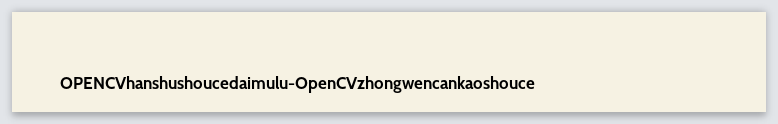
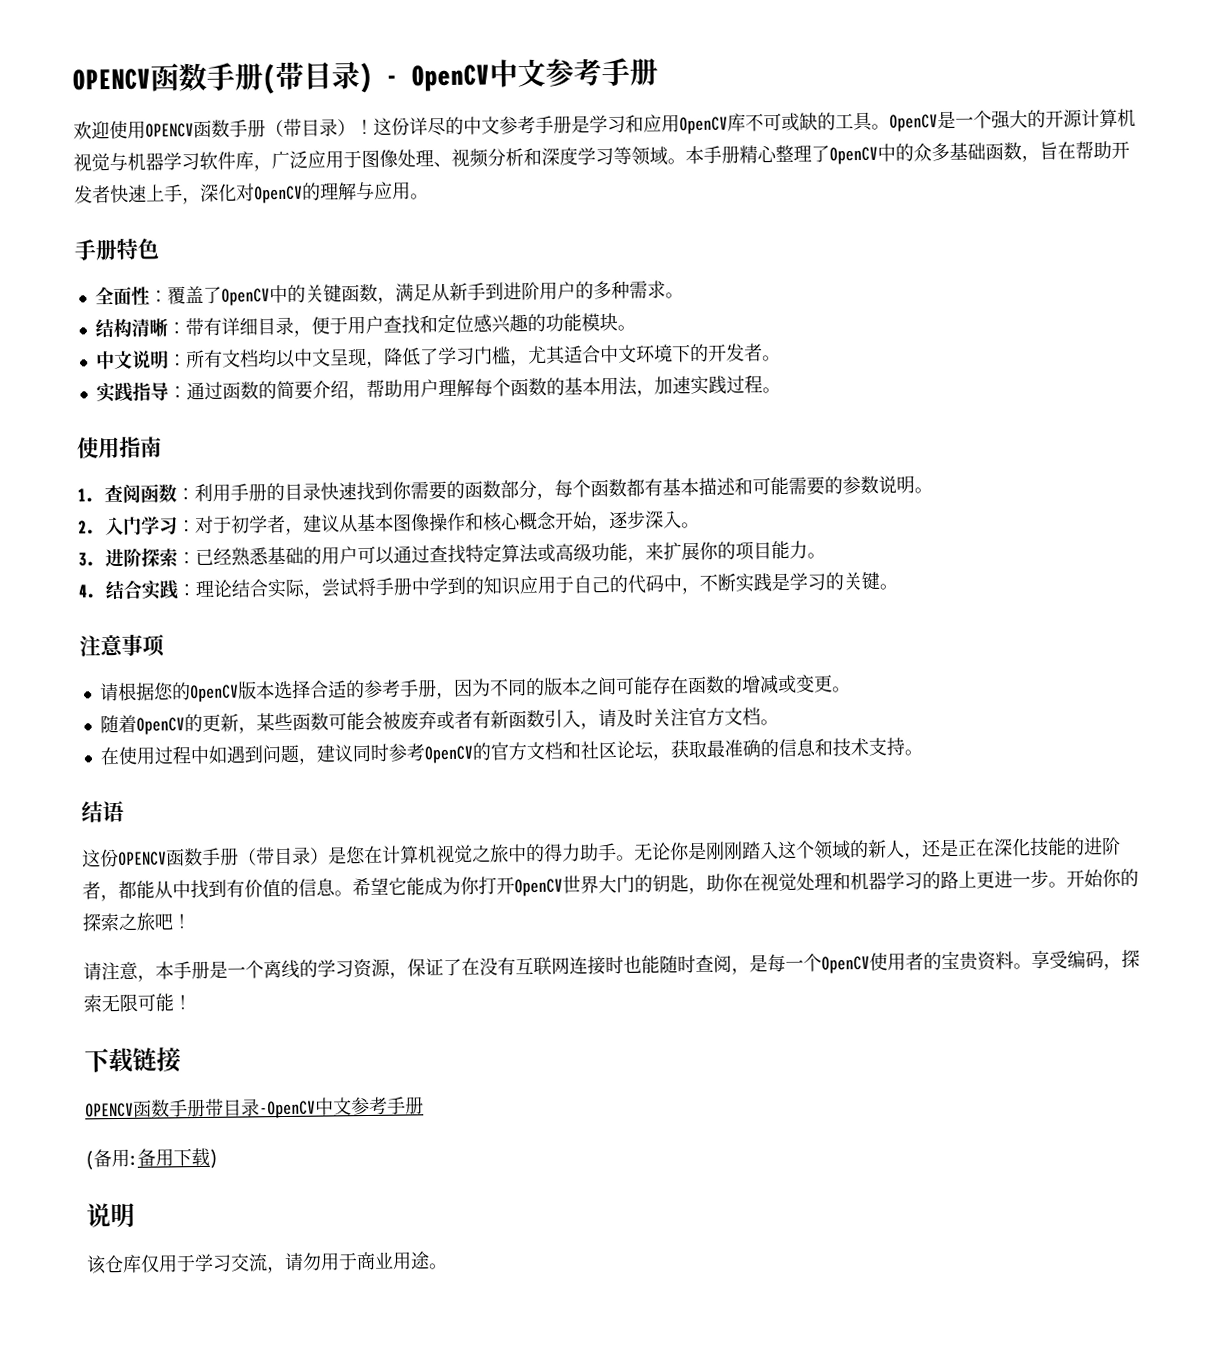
[60,76,535,93] OPENCVhanshushoucedaimulu-OpenCVzhongwencankaoshouce -> [72,57,658,95] [73,108,1136,140] [73,140,1130,172] [74,181,429,205] [74,238,159,261] [94,280,684,306] [94,312,636,339] [95,343,781,370] [95,375,781,403] [77,436,162,459] [77,475,934,503] [78,510,701,536] [78,540,827,568] [78,571,899,601] [79,634,165,657] [99,674,851,703] [99,707,779,735] [99,737,923,766] [81,800,124,823] [82,836,1121,868] [82,868,1139,902] [82,912,191,932] [83,949,1140,982] [83,993,192,1013] [84,1047,181,1074] [85,1096,424,1119] [85,1147,218,1170] [86,1202,135,1228] [86,1251,448,1275] OPENCV函数手册(带目录) - OpenCV中文参考手册 // 欢迎使用OPENCV函数手册（带目录）！这份详尽的中文参考手册是学习和应用OpenCV库不可或缺的工具。OpenCV是一个强大的开源计算机视觉与机器学习软件库，广泛应用于图像处理、视频分析和深度学习等领域。本手册精心整理了OpenCV中的众多基础函数，旨在帮助开发者快速上手，深化对OpenCV的理解与应用。 // 手册特色 // 全面性：覆盖了OpenCV中的关键函数，满足从新手到进阶用户的多种需求。 // 结构清晰：带有详细目录，便于用户查找和定位感兴趣的功能模块。 // 中文说明：所有文档均以中文呈现，降低了学习门槛，尤其适合中文环境下的开发者。 // 实践指导：通过函数的简要介绍，帮助用户理解每个函数的基本用法，加速实践过程。 // 使用指南 // 1.查阅函数：利用手册的目录快速找到你需要的函数部分，每个函数都有基本描述和可能需要的参数说明。 // 2.入门学习：对于初学者，建议从基本图像操作和核心概念开始，逐步深入。 // 3.进阶探索：已经熟悉基础的用户可以通过查找特定算法或高级功能，来扩展你的项目能力。 // 4.结合实践：理论结合实际，尝试将手册中学到的知识应用于自己的代码中，不断实践是学习的关键。 // 注意事项 // 请根据您的OpenCV版本选择合适的参考手册，因为不同的版本之间可能存在函数的增减或变更。 // 随着OpenCV的更新，某些函数可能会被废弃或者有新函数引入，请及时关注官方文档。 // 在使用过程中如遇到问题，建议同时参考OpenCV的官方文档和社区论坛，获取最准确的信息和技术支持。 // 结语 // 这份OPENCV函数手册（带目录）是您在计算机视觉之旅中的得力助手。无论你是刚刚踏入这个领域的新人，还是正在深化技能的进阶者，都能从中找到有价值的信息。希望它能成为你打开OpenCV世界大门的钥匙，助你在视觉处理和机器学习的路上更进一步。开始你的探索之旅吧！ // 请注意，本手册是一个离线的学习资源，保证了在没有互联网连接时也能随时查阅，是每一个OpenCV使用者的宝贵资料。享受编码，探索无限可能！ // 下载链接 // OPENCV函数手册带目录-OpenCV中文参考手册 // (备用:备用下载) // 说明 // 该仓库仅用于学习交流，请勿用于商业用途。

